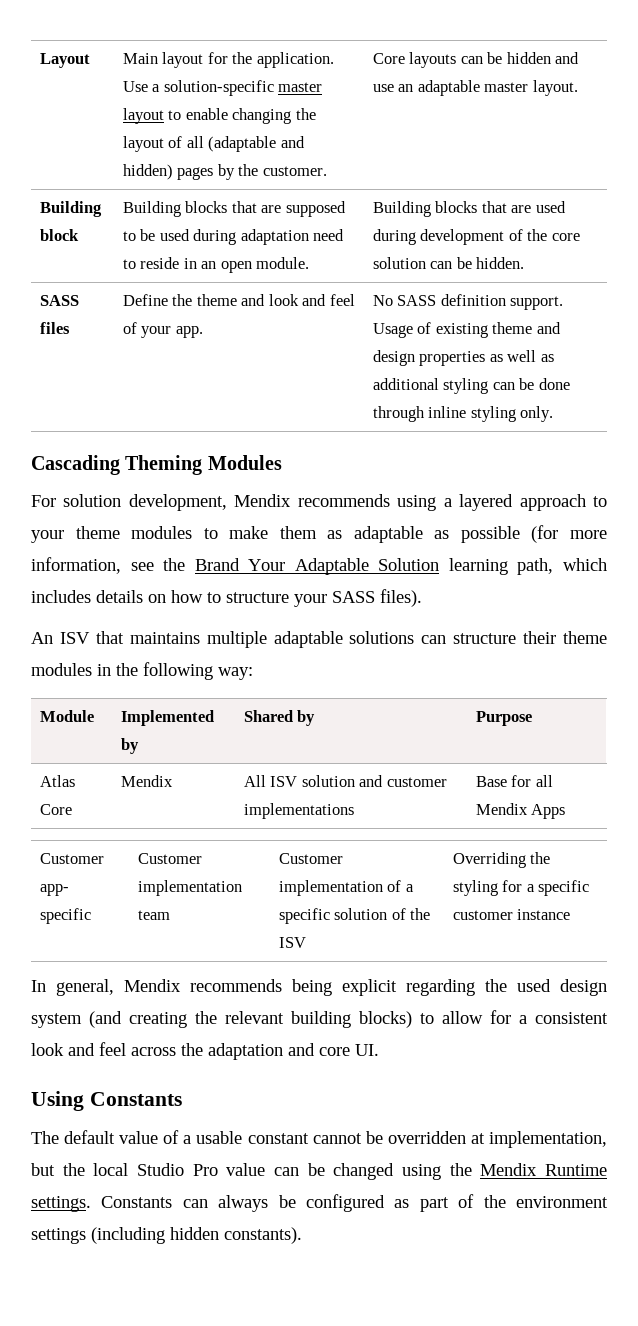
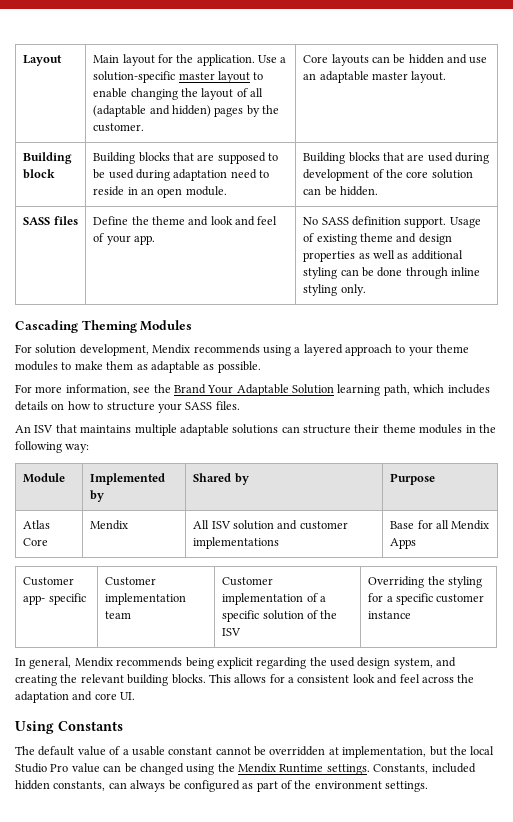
[460,525,559,543] possible (for -> [217,361,261,373] [15,384,32,393] possible. // For
[380,589,422,607] files). -> [215,401,240,410] files.
[31,1011,122,1028] system (and -> [393,657,457,669] system, and
[359,1011,483,1028] blocks) to allow -> [171,674,267,684] blocks. This allows
[101,1196,173,1208] Constants -> [373,763,476,774] [15,780,106,791] Constants, included hidden constants,
[31,1227,302,1244] settings (including hidden constants). -> [385,781,429,792] settings.

